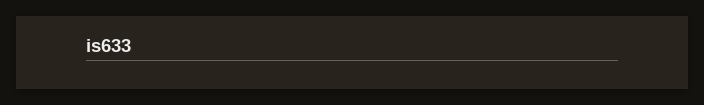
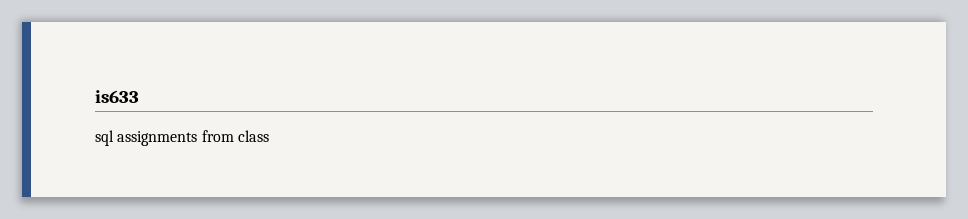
(131, 45) none -> [95,130,269,146] // sql assignments from class

